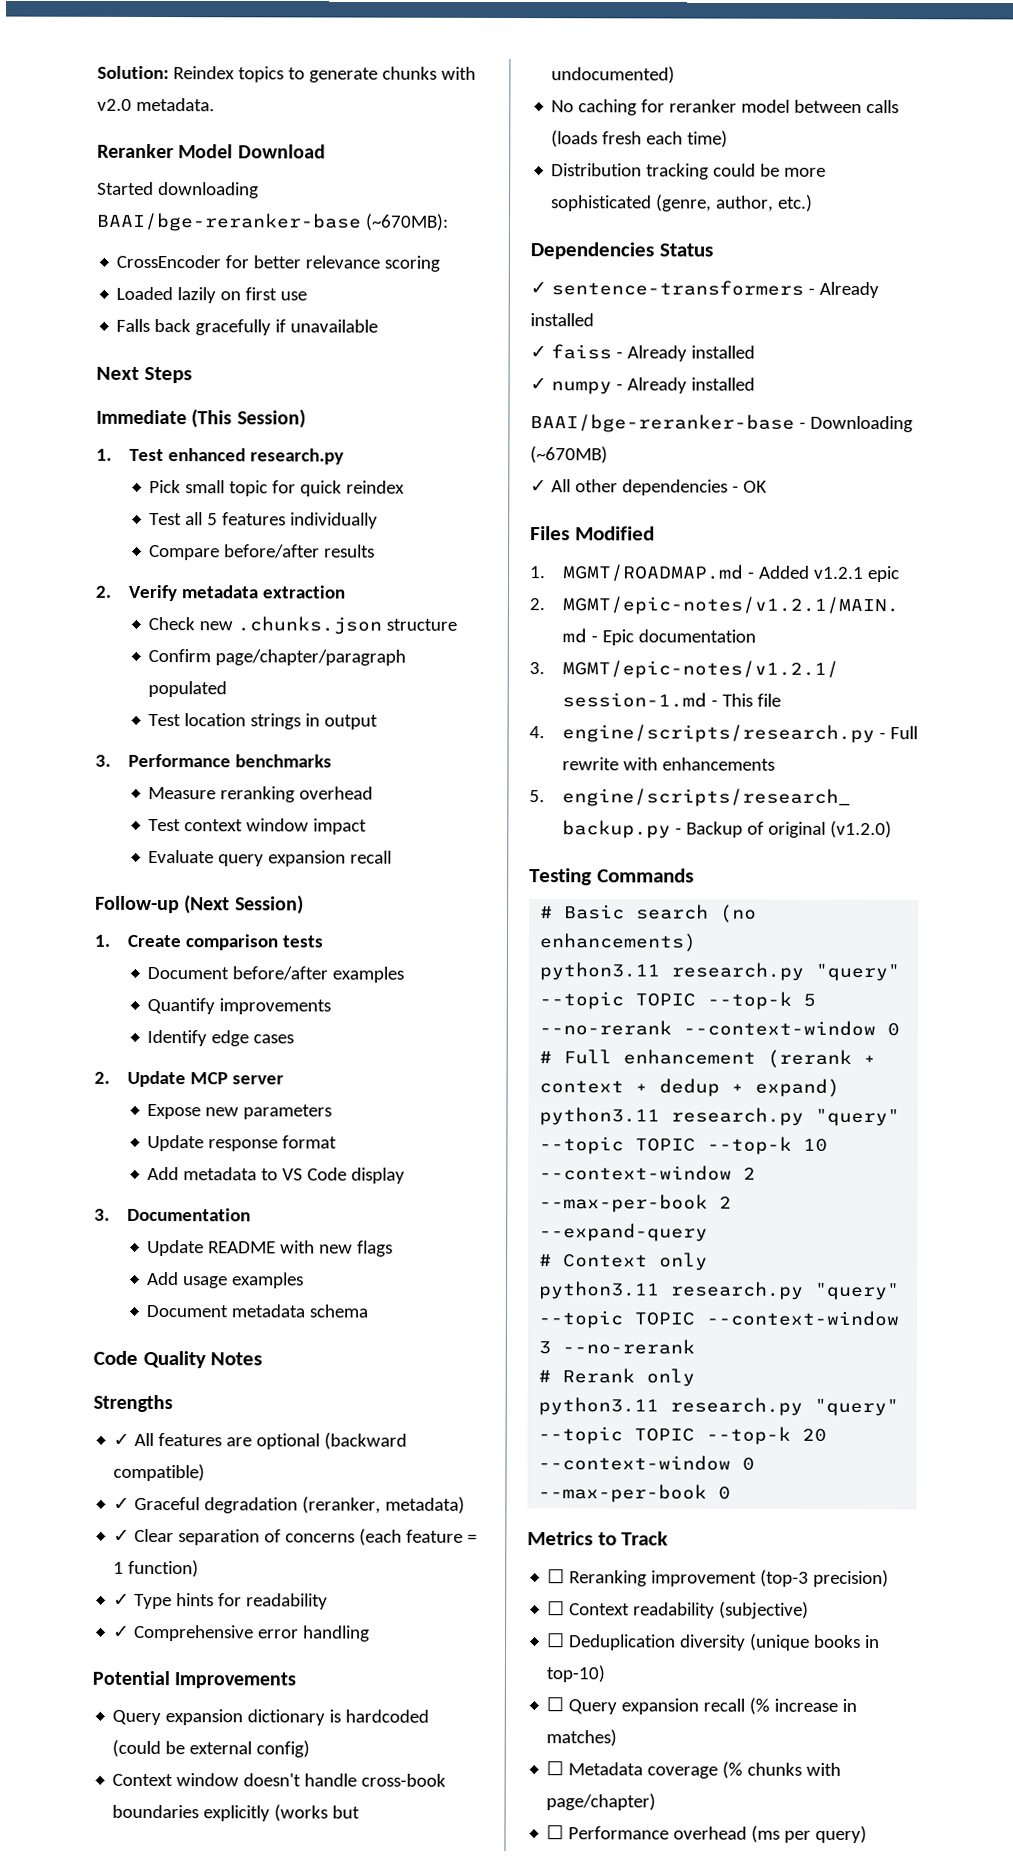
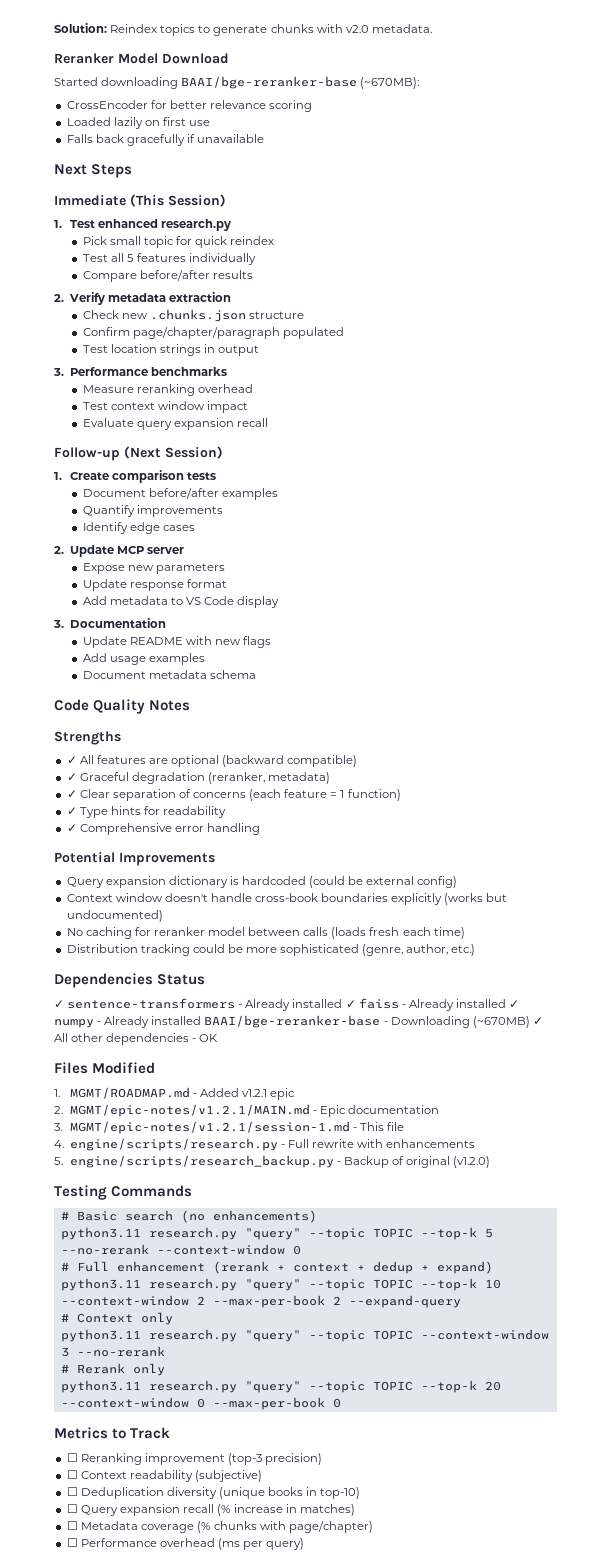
(594, 320) // -> (343, 1003) none
(755, 352) // -> (506, 1003) none
(755, 384) // -> (202, 1020) none
(608, 455) // -> (530, 1022) none

